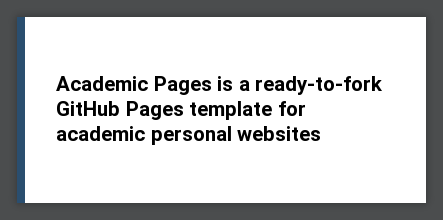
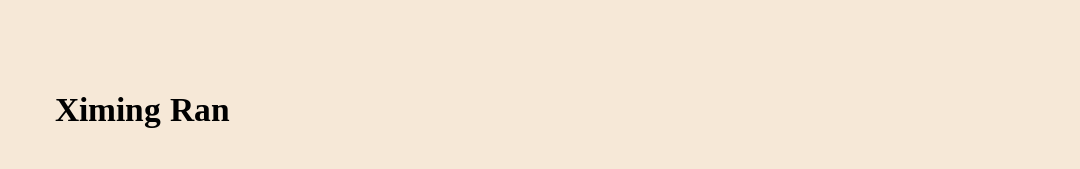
[56,76,384,95] [56,101,306,120] [56,126,322,145] Academic Pages is a ready-to-fork GitHub Pages template for academic personal websites -> [55,97,231,128] Ximing Ran

